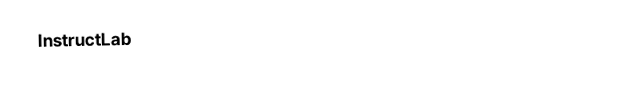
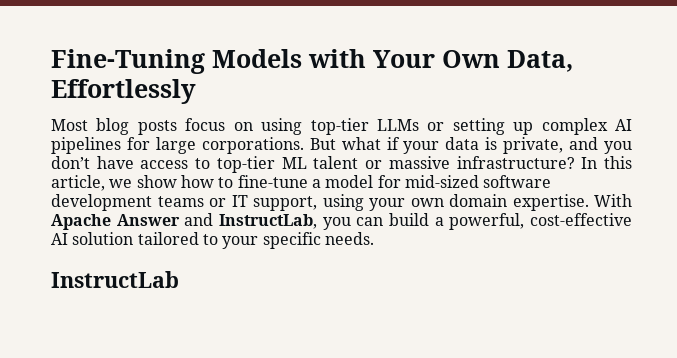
(37, 39) none -> [51,49,573,74] [51,79,196,104] [51,118,632,135] [51,137,632,154] [51,156,632,173] [51,175,552,191] [51,194,632,211] [51,213,633,230] [51,232,374,249] Fine-Tuning Models with Your Own Data, Effortlessly // Most blog posts focus on using top-tier LLMs or setting up complex AI pipelines for large corporations. But what if your data is private, and you don’t have access to top-tier ML talent or massive infrastructure? In this article, we show how to fine-tune a model for mid-sized software development teams or IT support, using your own domain expertise. With Apache Answer and InstructLab, you can build a powerful, cost-effective AI solution tailored to your specific needs. //

